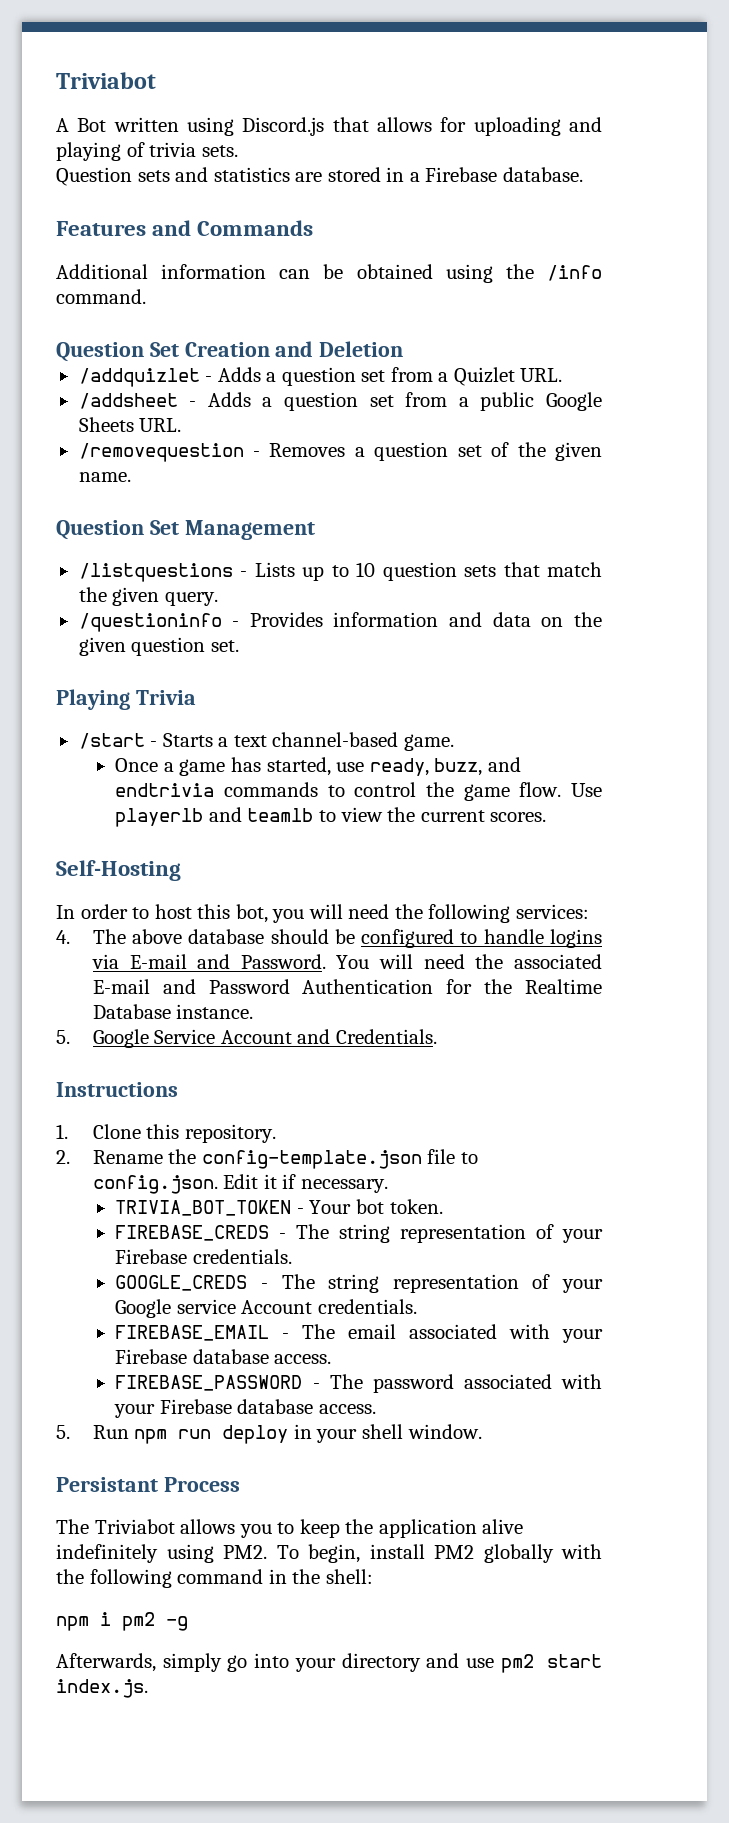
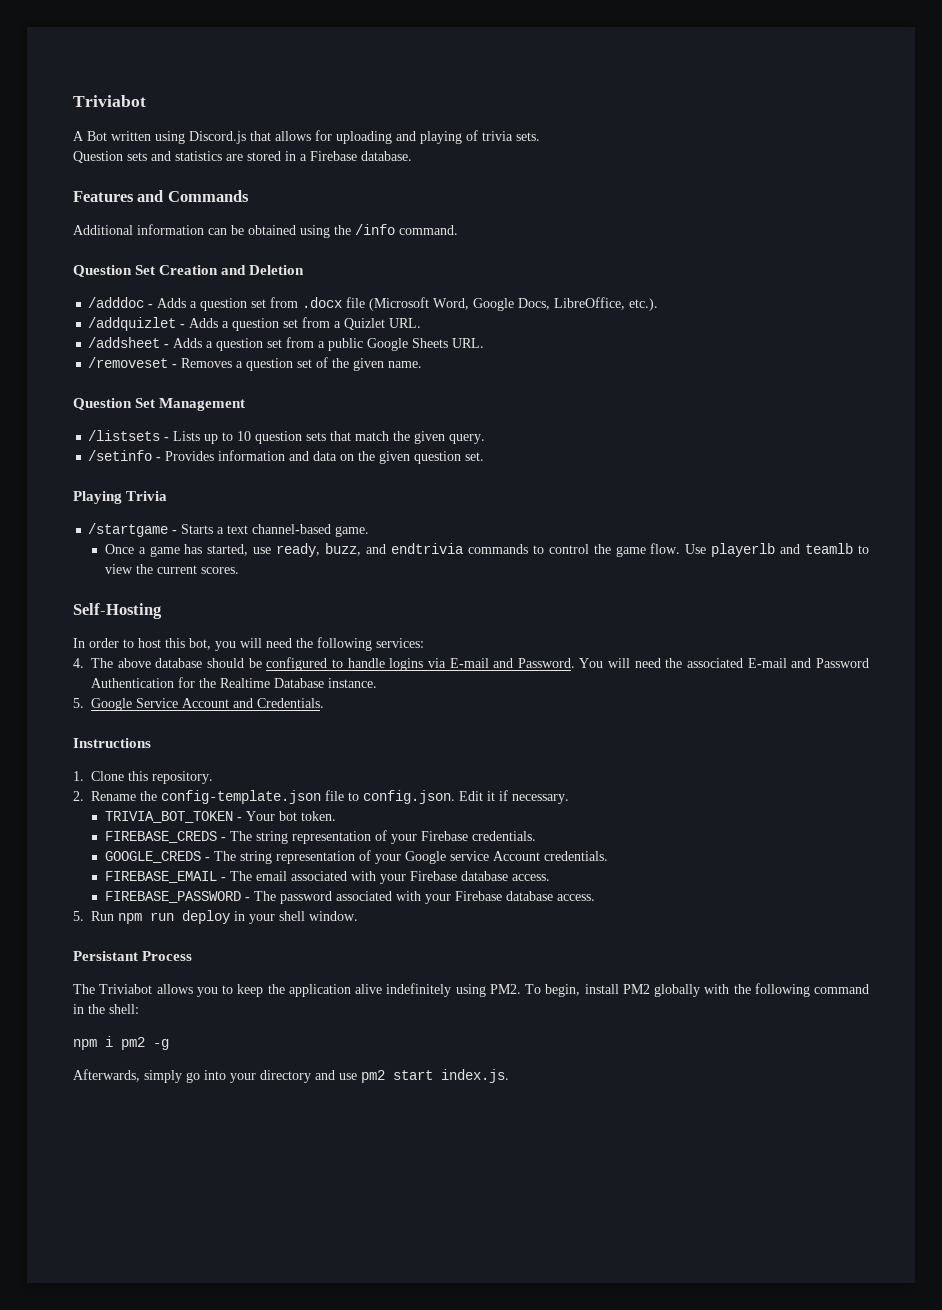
(404, 349) none -> [88,297,659,311] // /adddoc - Adds a question set from .docx file (Microsoft Word, Google Docs, LibreOffice, etc.).
[78,443,244,462] /removequestion -> [88,357,169,368] /removeset
[78,563,233,582] /listquestions -> [88,430,161,441] /listsets
[78,613,222,632] /questioninfo -> [88,450,153,461] /setinfo
[78,733,145,749] /start -> [88,523,169,537] /startgame

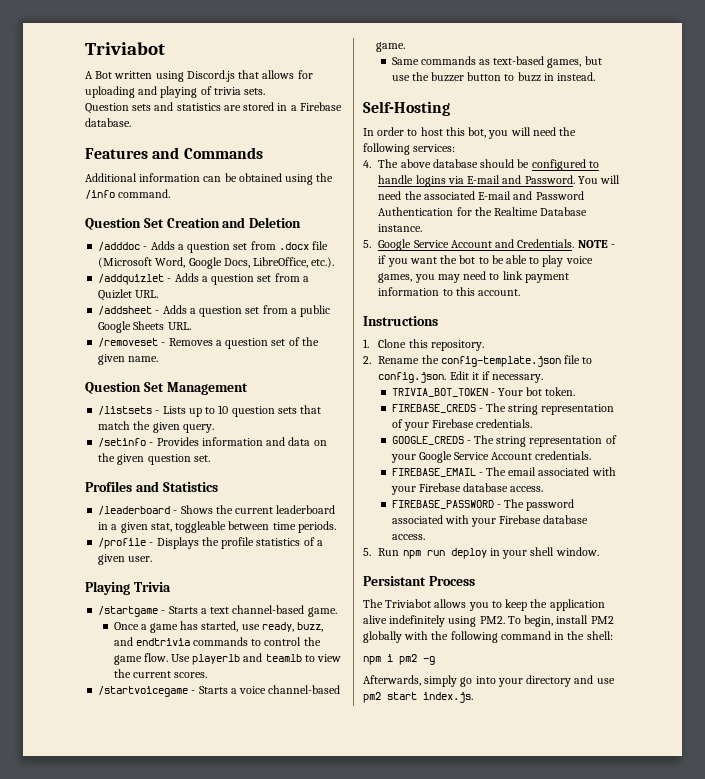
(485, 456) none -> [85,481,218,492] [98,505,336,515] [98,521,336,533] [98,537,323,549] [98,554,153,565] // Profiles and Statistics // /leaderboard - Shows the current leaderboard in a given stat, toggleable between time periods. // /profile - Displays the profile statistics of a given user.
(239, 570) none -> [98,685,341,697] [376,42,406,52] [391,56,602,68] [391,72,596,82] // /startvoicegame - Starts a voice channel-based game. // Same commands as text-based games, but use the buzzer button to buzz in instead.
(324, 703) none -> [577,240,615,248] [378,255,593,267] [378,271,569,283] [378,287,521,296] NOTE - if you want the bot to be able to play voice games, you may need to link payment information to this account.
[449,851,489,861] service -> [453,452,489,460] Service

